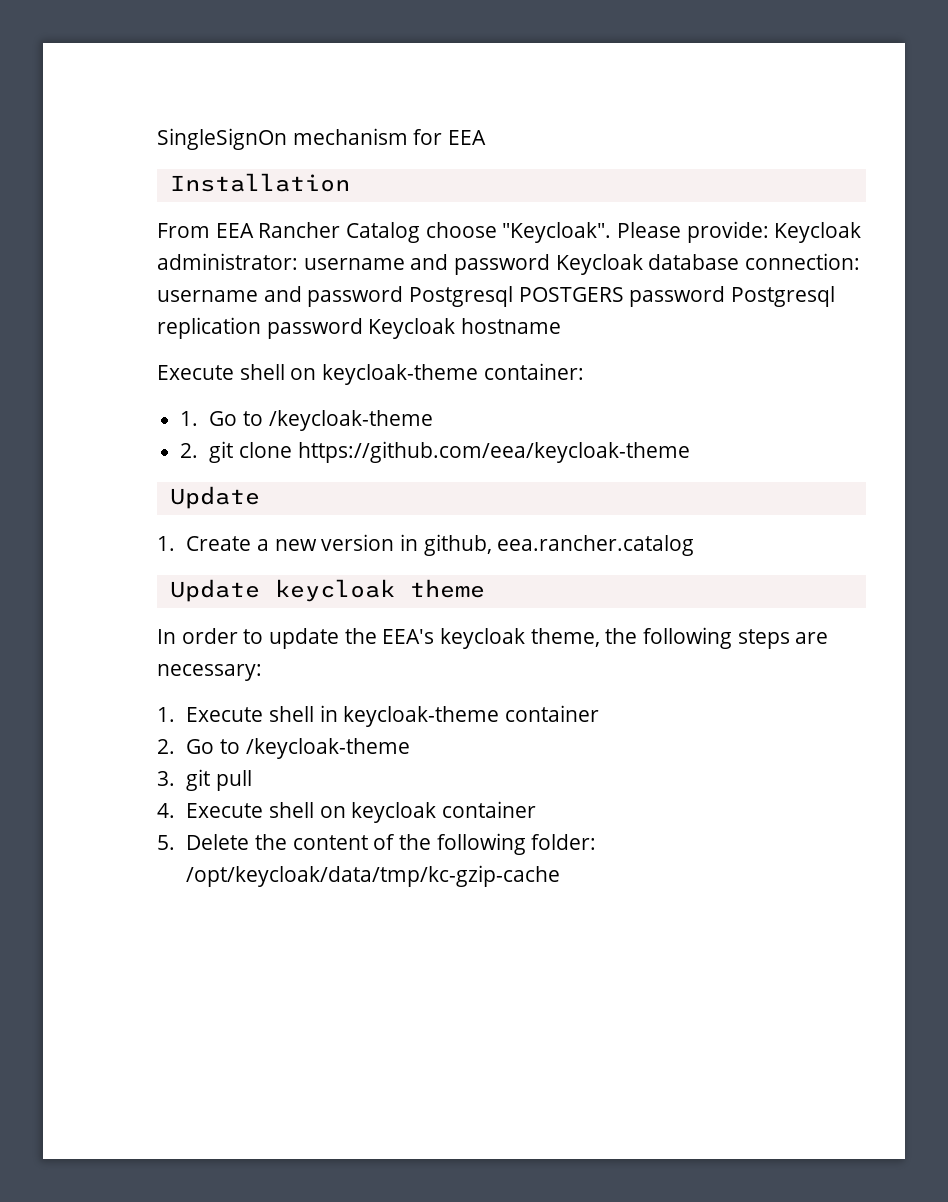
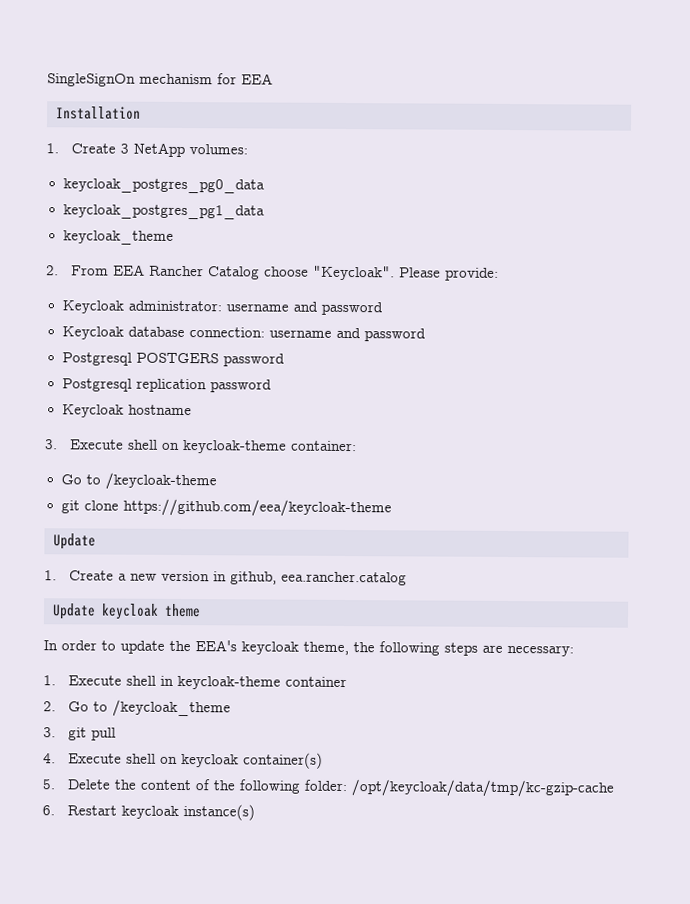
(350, 182) none -> [46,142,249,158] [62,178,265,194] [62,204,265,220] [62,230,174,245] [46,265,59,276] 1. Create 3 NetApp volumes: // keycloak_postgres_pg0_data // keycloak_postgres_pg1_data // keycloak_theme // 2.
(769, 232) none -> (500, 274) //
(551, 264) none -> (383, 308) //
(404, 296) none -> (426, 335) //
(726, 296) none -> (285, 360) //
(363, 328) none -> (272, 386) //
(562, 326) none -> [45,439,58,450] 3.
[180,410,433,431] [180,443,199,458] 1. Go to /keycloak-theme // 2. -> [60,472,217,491] Go to /keycloak-theme //
[245,738,410,759] /keycloak-theme -> [112,699,232,718] /keycloak_theme
[441,801,536,818] container -> [243,752,324,769] container(s)
(561, 876) none -> [42,804,256,821] // 6. Restart keycloak instance(s)

